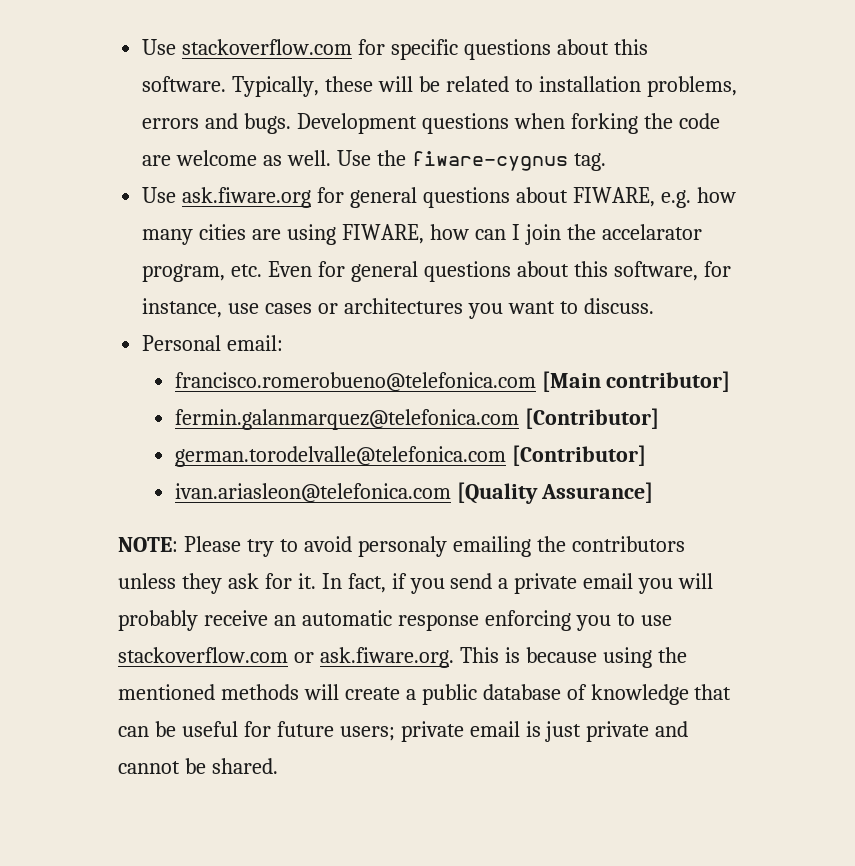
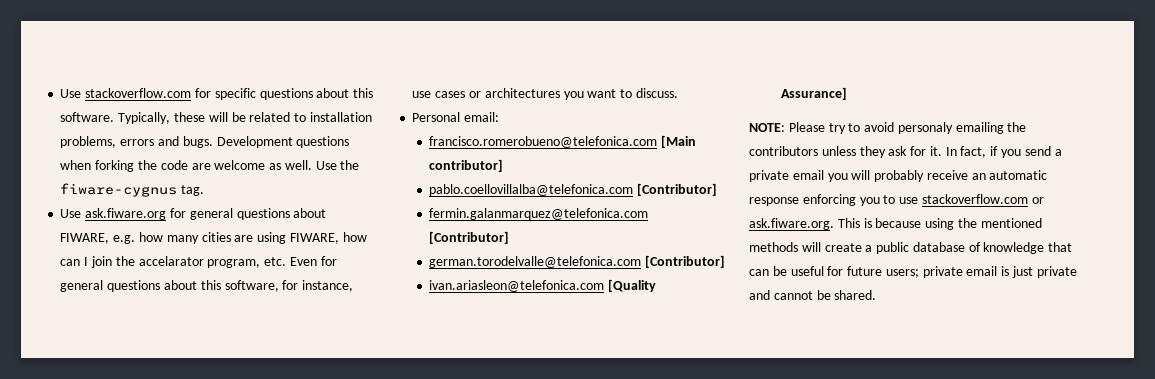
(731, 381) none -> [429,183,718,196] // pablo.coellovillalba@telefonica.com [Contributor]

